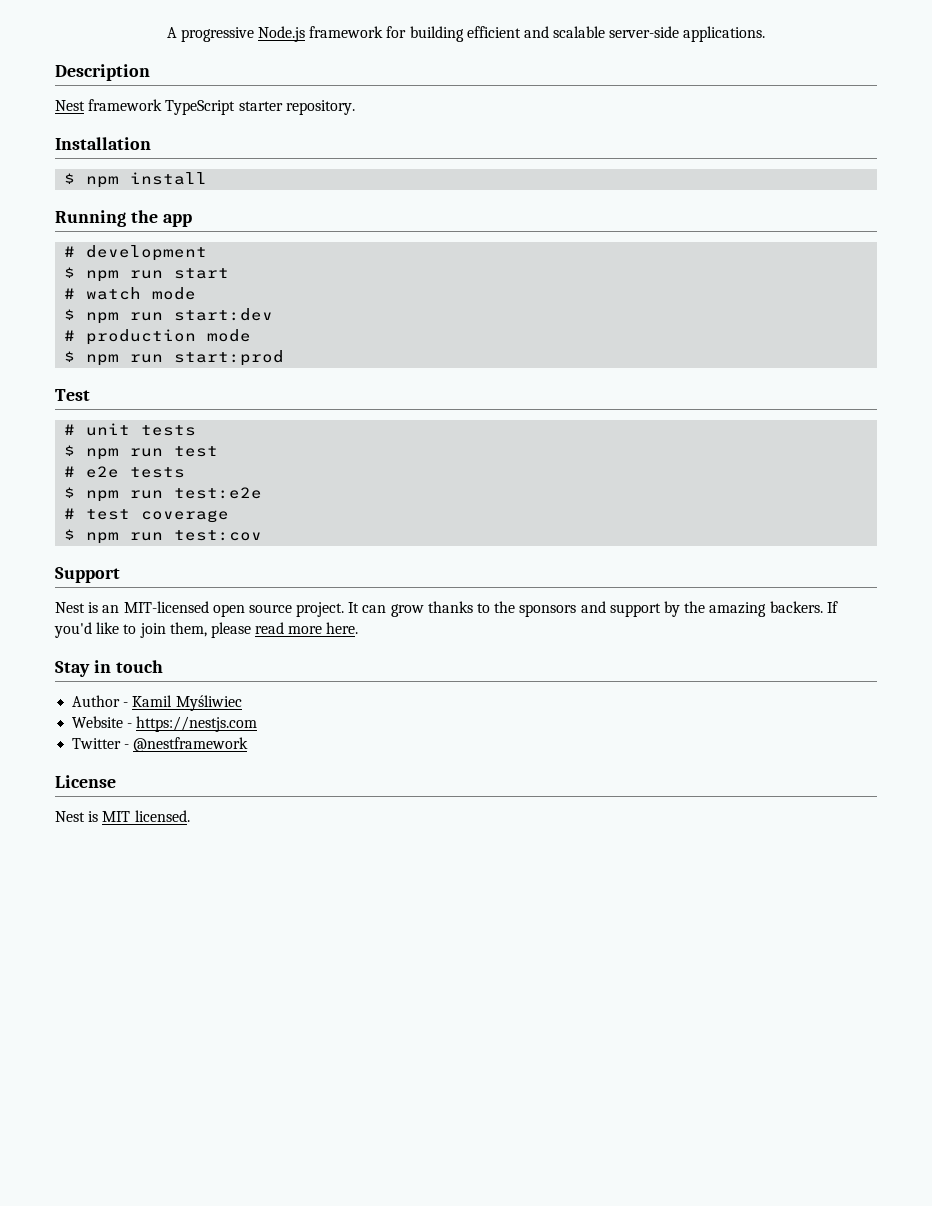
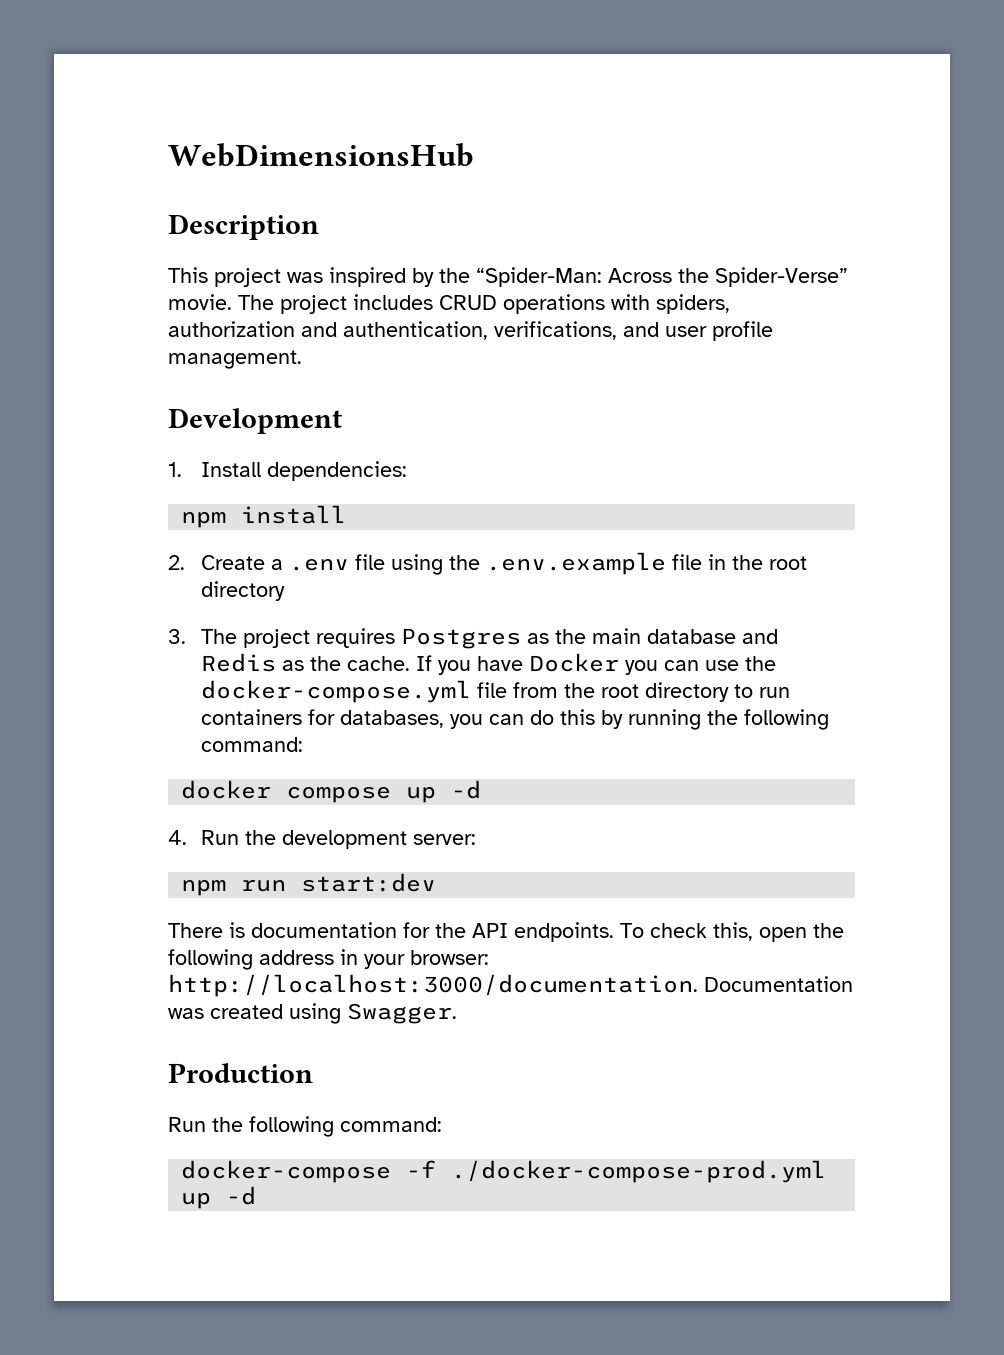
[166,26,766,42] [55,64,150,81] [55,99,355,115] [55,137,151,150] [64,172,208,188] [55,210,192,227] [64,245,208,261] [64,267,230,282] [64,287,197,300] [64,308,274,324] [64,329,252,345] [64,350,285,366] [55,389,90,401] [64,423,197,436] [64,445,219,460] [64,466,186,478] [64,487,263,502] [64,508,230,523] [64,529,263,544] [55,567,120,583] [55,601,838,617] [54,622,359,638] [55,660,163,677] [72,695,242,711] [72,716,258,732] [72,737,249,752] [55,775,116,788] [55,810,190,822] A progressive Node.js framework for building efficient and scalable server-side applications. // Description // Nest framework TypeScript starter repository. // Installation // $ npm install // Running the app // # development // $ npm run start // # watch mode // $ npm run start:dev // # production mode // $ npm run start:prod // Test // # unit tests // $ npm run test // # e2e tests // $ npm run test:e2e // # test coverage // $ npm run test:cov // Support // Nest is an MIT-licensed open source project. It can grow thanks to the sponsors and support by the amazing backers. If you'd like to join them, please read more here. // Stay in touch // Author - Kamil Myśliwiec // Website - https://nestjs.com // Twitter - @nestframework // License // Nest is MIT licensed. -> [168,143,474,167] [168,214,319,240] [168,267,848,287] [168,294,730,314] [168,321,773,341] [168,350,302,369] [168,408,342,434] [168,461,407,481] [181,505,347,528] [168,552,807,575] [200,581,285,601] [168,628,778,649] [200,653,776,675] [200,680,790,703] [200,709,829,730] [200,737,303,752] [181,780,482,803] [168,830,476,849] [181,873,437,896] [168,922,844,942] [168,949,489,970] [168,974,853,997] [168,1003,457,1024] [168,1063,313,1083] [168,1116,442,1137] [181,1160,827,1183] [181,1186,257,1209] WebDimensionsHub // Description // This project was inspired by the “Spider-Man: Across the Spider-Verse” movie. The project includes CRUD operations with spiders, authorization and authentication, verifications, and user profile management. // Development // 1. Install dependencies: // npm install // 2. Create a .env file using the .env.example file in the root directory // 3. The project requires Postgres as the main database and Redis as the cache. If you have Docker you can use the docker-compose.yml file from the root directory to run containers for databases, you can do this by running the following command: // docker compose up -d // 4. Run the development server: // npm run start:dev // There is documentation for the API endpoints. To check this, open the following address in your browser: http://localhost:3000/documentation. Documentation was created using Swagger. // Production // Run the following command: // docker-compose -f ./docker-compose-prod.yml up -d

